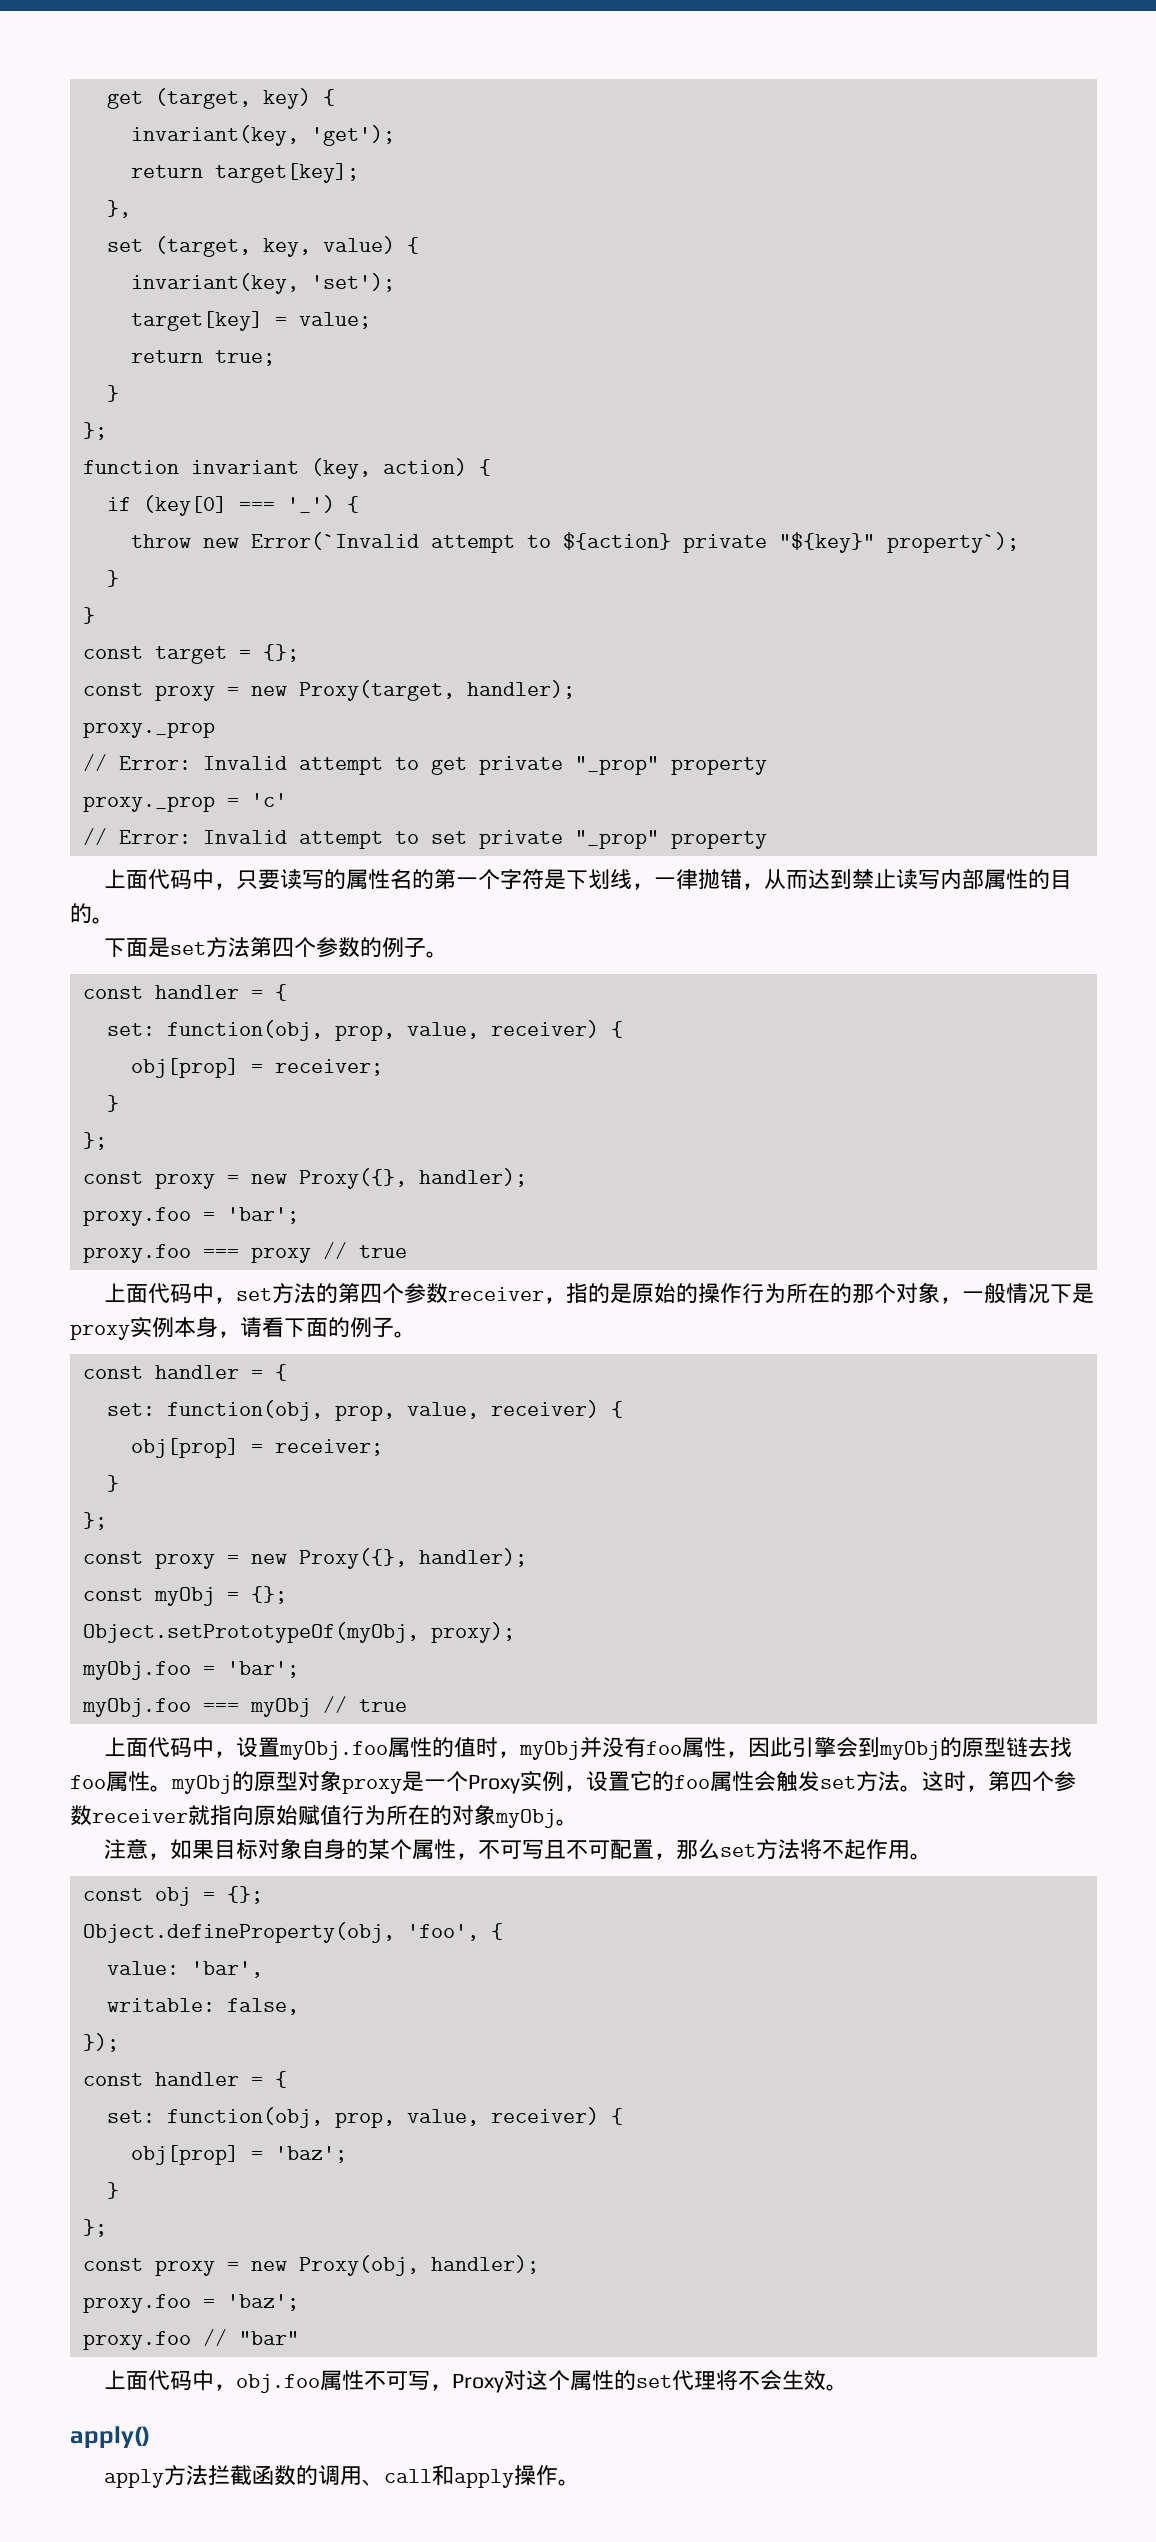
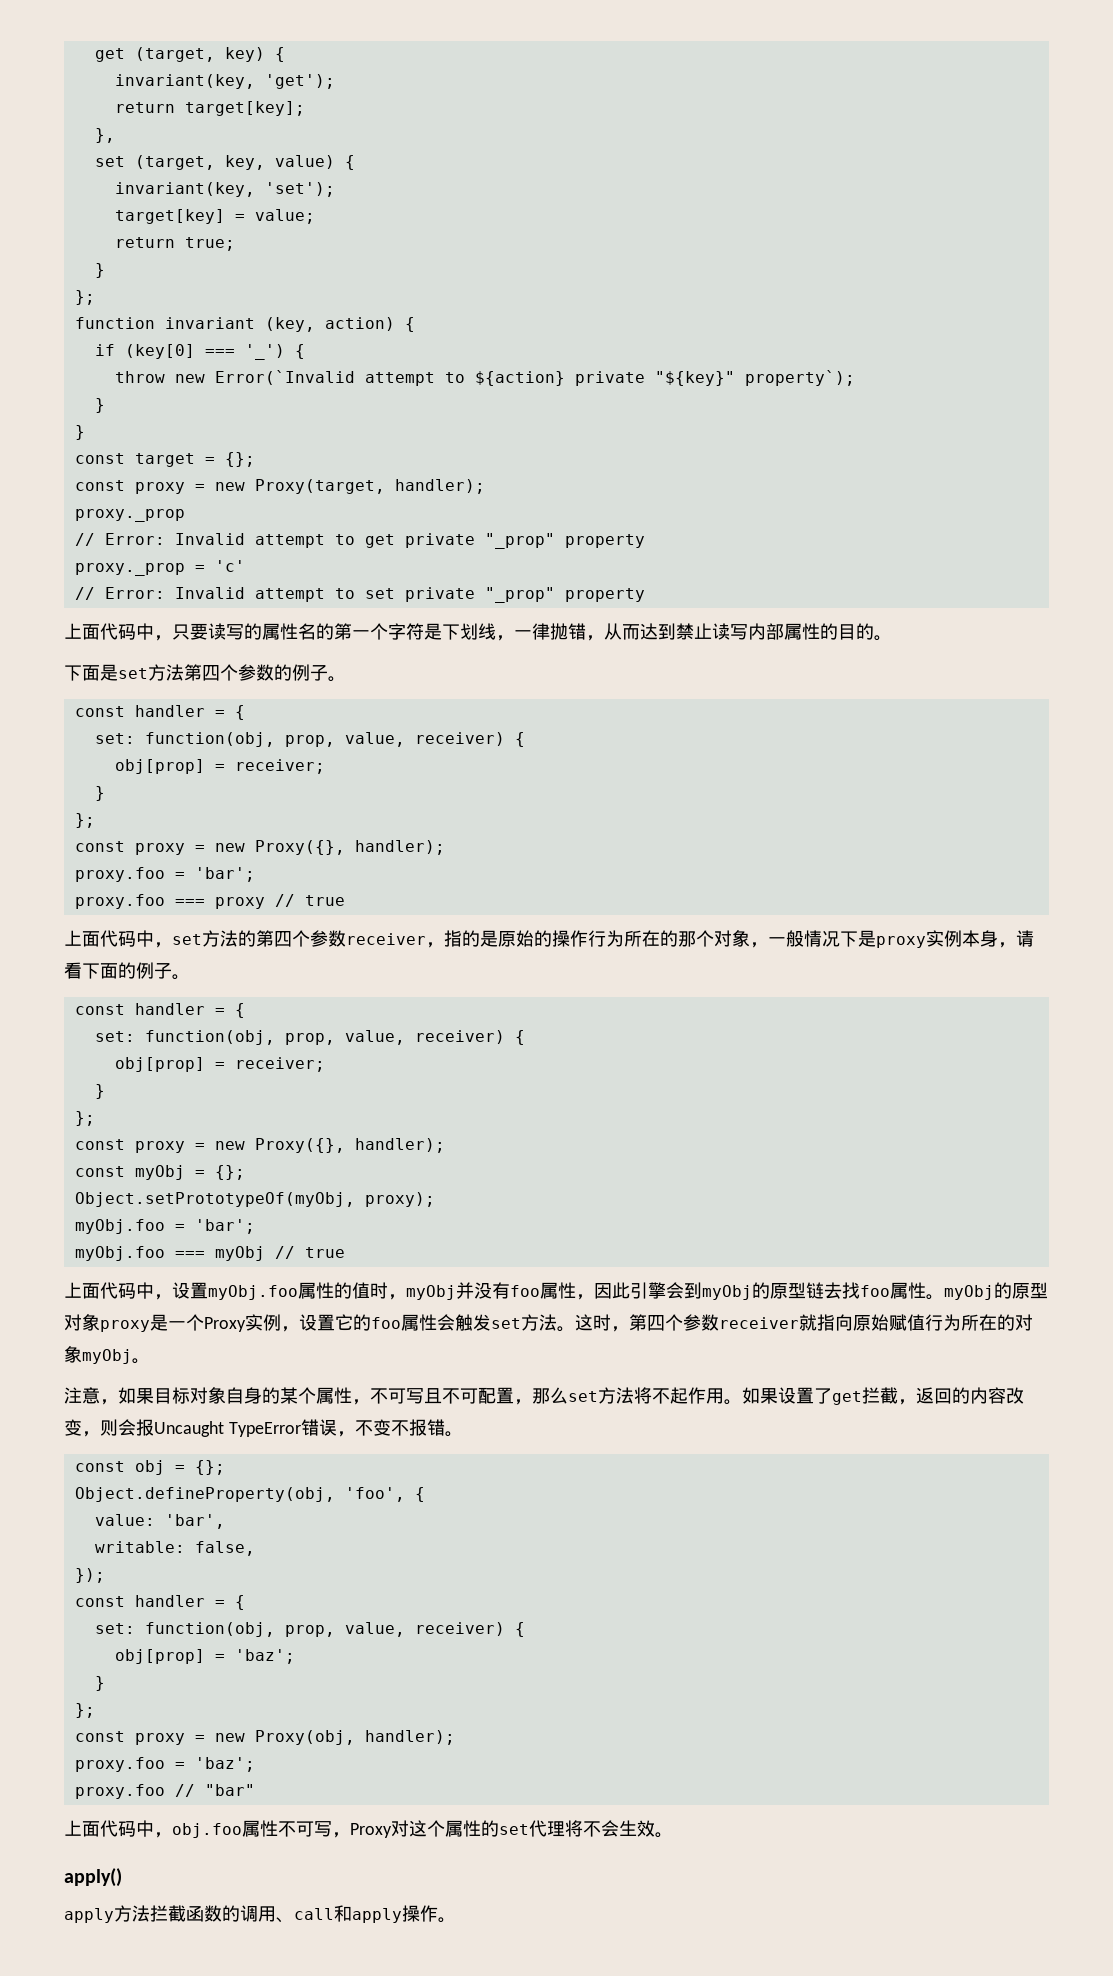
(932, 1856) none -> [742,1387,1024,1405] [64,1419,463,1437] 如果设置了get拦截，返回的内容改变，则会报Uncaught TypeError错误，不变不报错。

